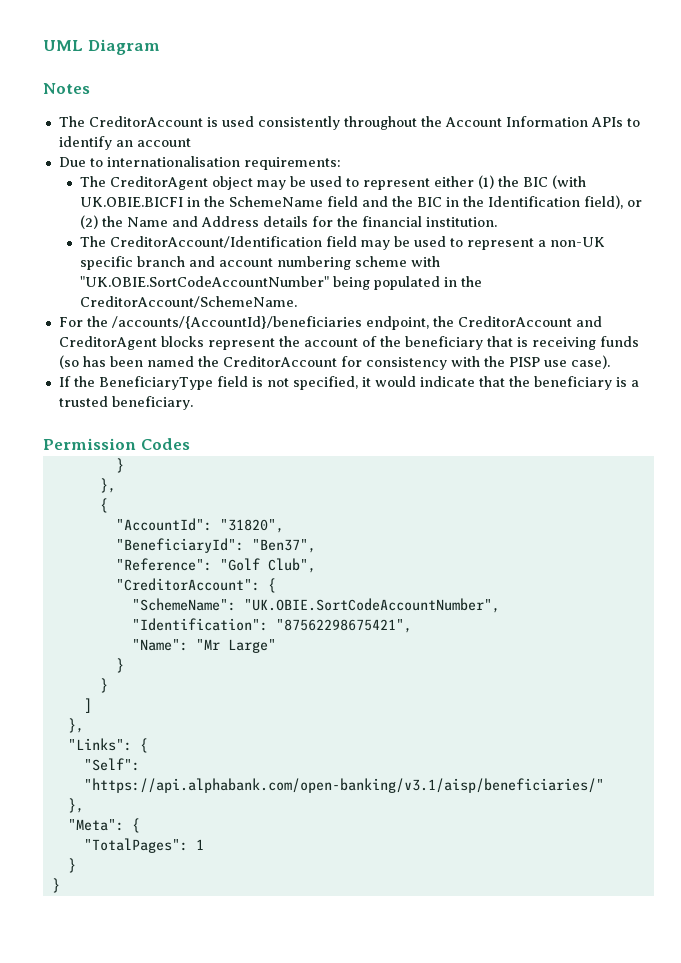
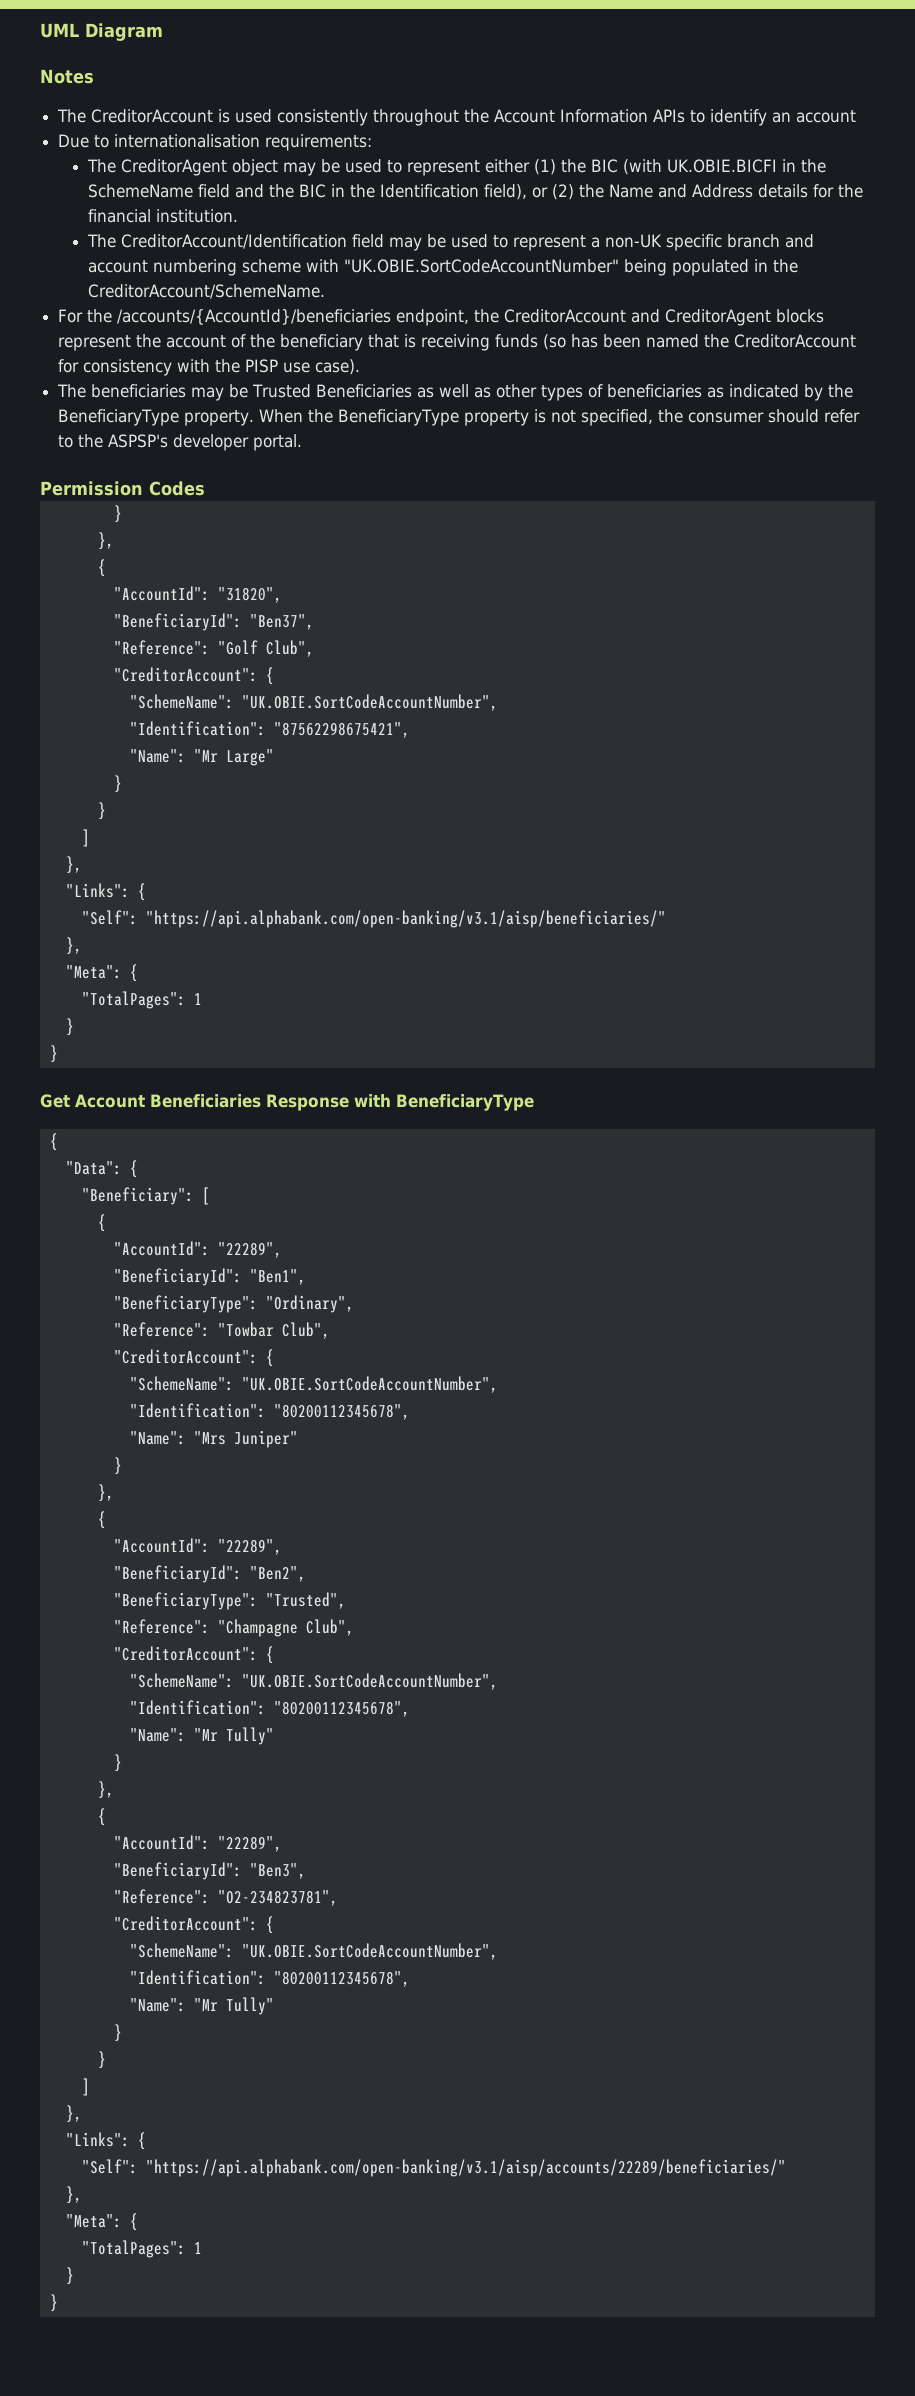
[58,376,639,390] [58,396,193,410] If the BeneficiaryType field is not specified, it would indicate that the beneficiary is a trusted beneficiary. -> [57,384,854,401] [58,409,861,426] [58,434,303,451] The beneficiaries may be Trusted Beneficiaries as well as other types of beneficiaries as indicated by the BeneficiaryType property. When the BeneficiaryType property is not specified, the consumer should refer to the ASPSP's developer portal.
(60, 885) none -> [40,1094,534,1111] [49,1133,58,1151] [65,1160,138,1178] [81,1187,210,1205] [97,1214,106,1232] [113,1241,282,1258] [113,1268,306,1286] [113,1295,354,1313] [113,1322,330,1339] [113,1349,274,1367] [129,1376,498,1393] [129,1403,410,1420] [129,1430,298,1448] [113,1457,122,1475] [97,1484,114,1502] [97,1511,106,1529] [113,1538,282,1555] [113,1565,306,1583] [113,1592,346,1610] [113,1619,354,1637] [113,1646,274,1664] [129,1673,498,1690] [129,1700,410,1717] [129,1727,274,1745] [113,1754,122,1772] [97,1781,114,1799] [97,1808,106,1826] [113,1835,282,1852] [113,1862,306,1880] [113,1889,338,1906] [113,1916,274,1934] [129,1943,498,1960] [129,1970,410,1987] [129,1997,274,2015] [113,2024,122,2042] [97,2051,106,2069] [81,2078,90,2096] [65,2105,82,2123] [65,2132,146,2150] [81,2159,786,2177] [65,2186,82,2204] [65,2213,138,2231] [81,2240,202,2258] [65,2267,74,2285] [49,2294,58,2312] // Get Account Beneficiaries Response with BeneficiaryType // { // "Data": { // "Beneficiary": [ // { // "AccountId": "22289", // "BeneficiaryId": "Ben1", // "BeneficiaryType": "Ordinary", // "Reference": "Towbar Club", // "CreditorAccount": { // "SchemeName": "UK.OBIE.SortCodeAccountNumber", // "Identification": "80200112345678", // "Name": "Mrs Juniper" // } // }, // { // "AccountId": "22289", // "BeneficiaryId": "Ben2", // "BeneficiaryType": "Trusted", // "Reference": "Champagne Club", // "CreditorAccount": { // "SchemeName": "UK.OBIE.SortCodeAccountNumber", // "Identification": "80200112345678", // "Name": "Mr Tully" // } // }, // { // "AccountId": "22289", // "BeneficiaryId": "Ben3", // "Reference": "O2-234823781", // "CreditorAccount": { // "SchemeName": "UK.OBIE.SortCodeAccountNumber", // "Identification": "80200112345678", // "Name": "Mr Tully" // } // } // ] // }, // "Links": { // "Self": "https://api.alphabank.com/open-banking/v3.1/aisp/accounts/22289/beneficiaries/" // }, // "Meta": { // "TotalPages": 1 // } // }

